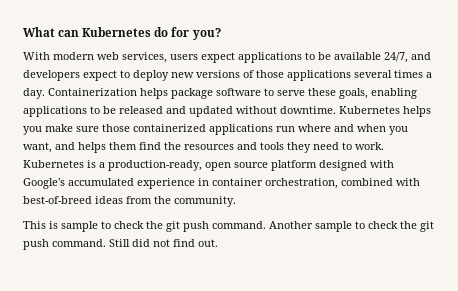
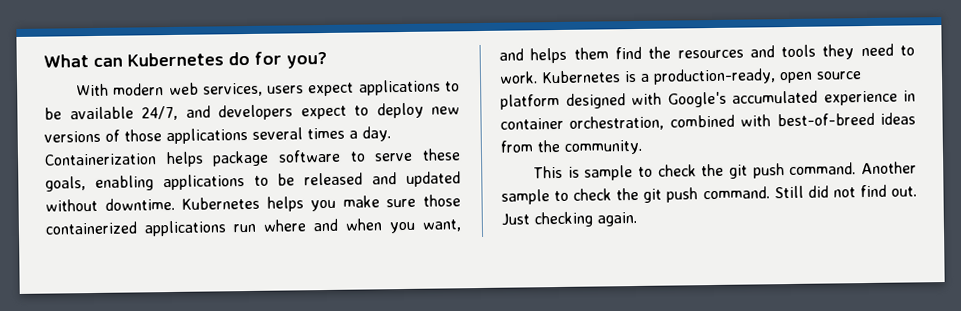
(218, 243) none -> [501,211,637,228] Just checking again.

